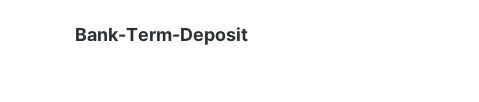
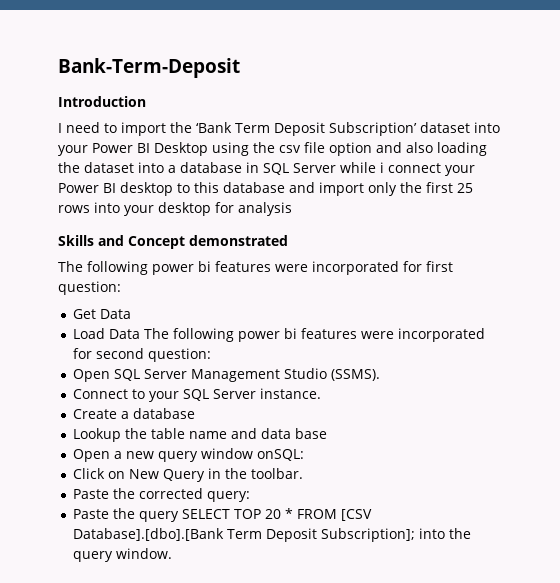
(248, 36) none -> [58,96,146,107] [58,122,500,136] [58,142,487,156] [58,162,475,176] [58,182,473,196] [58,202,292,216] [58,235,288,249] [58,261,453,275] [58,281,121,295] [72,309,131,319] [72,328,485,342] [72,348,211,362] [72,368,380,382] [72,388,321,402] [72,408,195,419] [72,428,327,442] [72,448,304,462] [72,468,303,482] [72,488,250,502] [72,508,372,522] [72,528,471,542] [72,548,172,562] // Introduction // I need to import the ‘Bank Term Deposit Subscription’ dataset into your Power BI Desktop using the csv file option and also loading the dataset into a database in SQL Server while i connect your Power BI desktop to this database and import only the first 25 rows into your desktop for analysis // Skills and Concept demonstrated // The following power bi features were incorporated for first question: // Get Data // Load Data The following power bi features were incorporated for second question: // Open SQL Server Management Studio (SSMS). // Connect to your SQL Server instance. // Create a database // Lookup the table name and data base // Open a new query window onSQL: // Click on New Query in the toolbar. // Paste the corrected query: // Paste the query SELECT TOP 20 * FROM [CSV Database].[dbo].[Bank Term Deposit Subscription]; into the query window.

